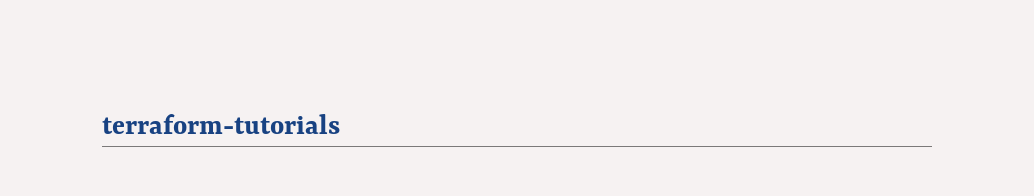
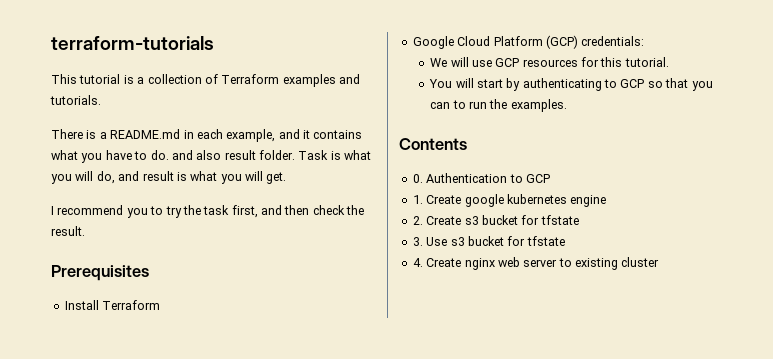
(340, 124) none -> [51,74,360,87] [50,95,101,105] [51,129,363,142] [51,150,372,163] [51,171,287,184] [51,205,365,218] [51,226,85,236] [51,265,149,281] [64,300,161,310] [412,35,645,49] [430,57,669,67] [429,78,713,91] [430,99,567,112] [399,138,467,150] [412,173,550,183] [412,194,607,207] [412,215,579,225] [412,236,565,246] [412,257,660,270] // This tutorial is a collection of Terraform examples and tutorials. // There is a README.md in each example, and it contains what you have to do. and also result folder. Task is what you will do, and result is what you will get. // I recommend you to try the task first, and then check the result. // Prerequisites // Install Terraform // Google Cloud Platform (GCP) credentials: // We will use GCP resources for this tutorial. // You will start by authenticating to GCP so that you can to run the examples. // Contents // 0. Authentication to GCP // 1. Create google kubernetes engine // 2. Create s3 bucket for tfstate // 3. Use s3 bucket for tfstate // 4. Create nginx web server to existing cluster

